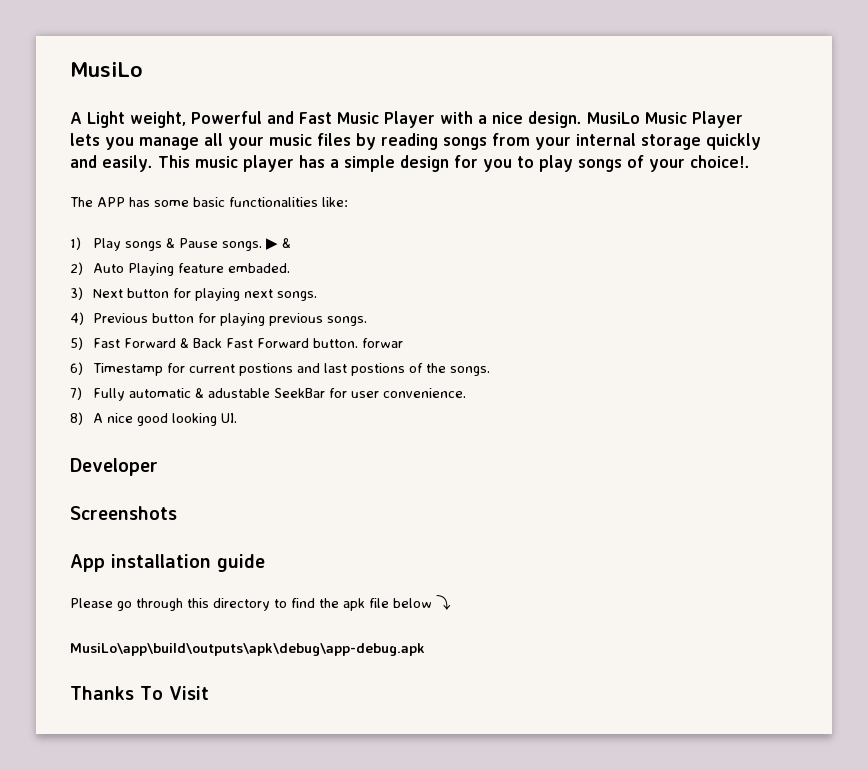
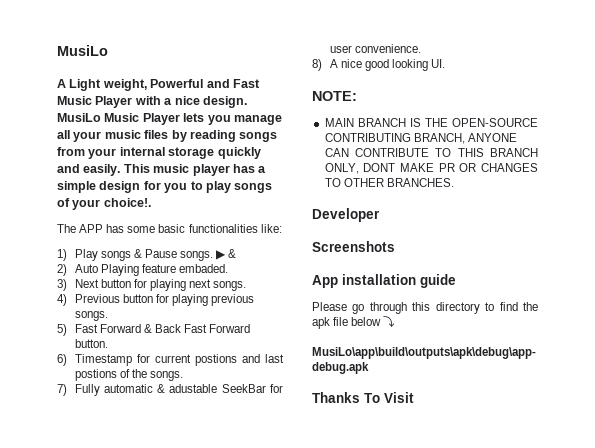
[362,338,404,348] forwar -> (108, 343) none
(238, 418) none -> [312,91,357,101] [324,118,538,127] [324,133,517,144] [324,148,538,157] [324,163,538,174] [324,178,454,187] // NOTE: // MAIN BRANCH IS THE OPEN-SOURCE CONTRIBUTING BRANCH, ANYONE CAN CONTRIBUTE TO THIS BRANCH ONLY, DONT MAKE PR OR CHANGES TO OTHER BRANCHES.

